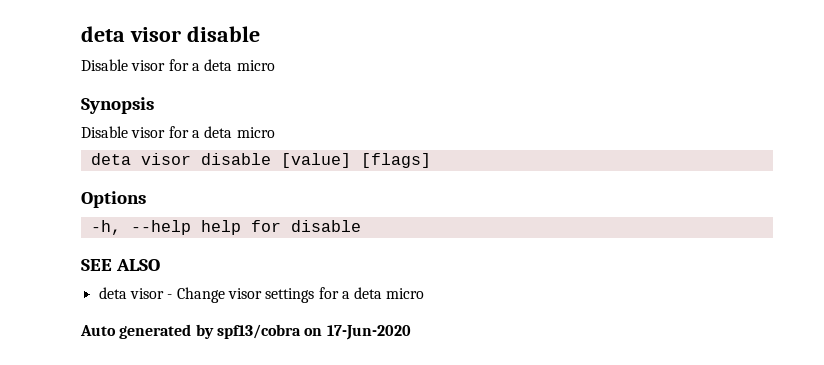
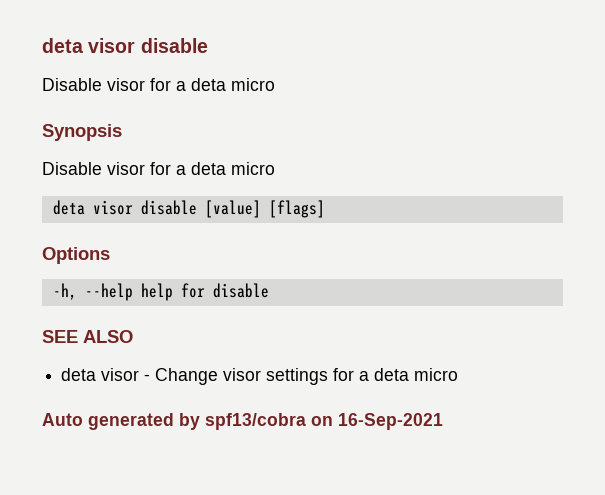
[326,325,411,340] 17-Jun-2020 -> [338,413,443,430] 16-Sep-2021

